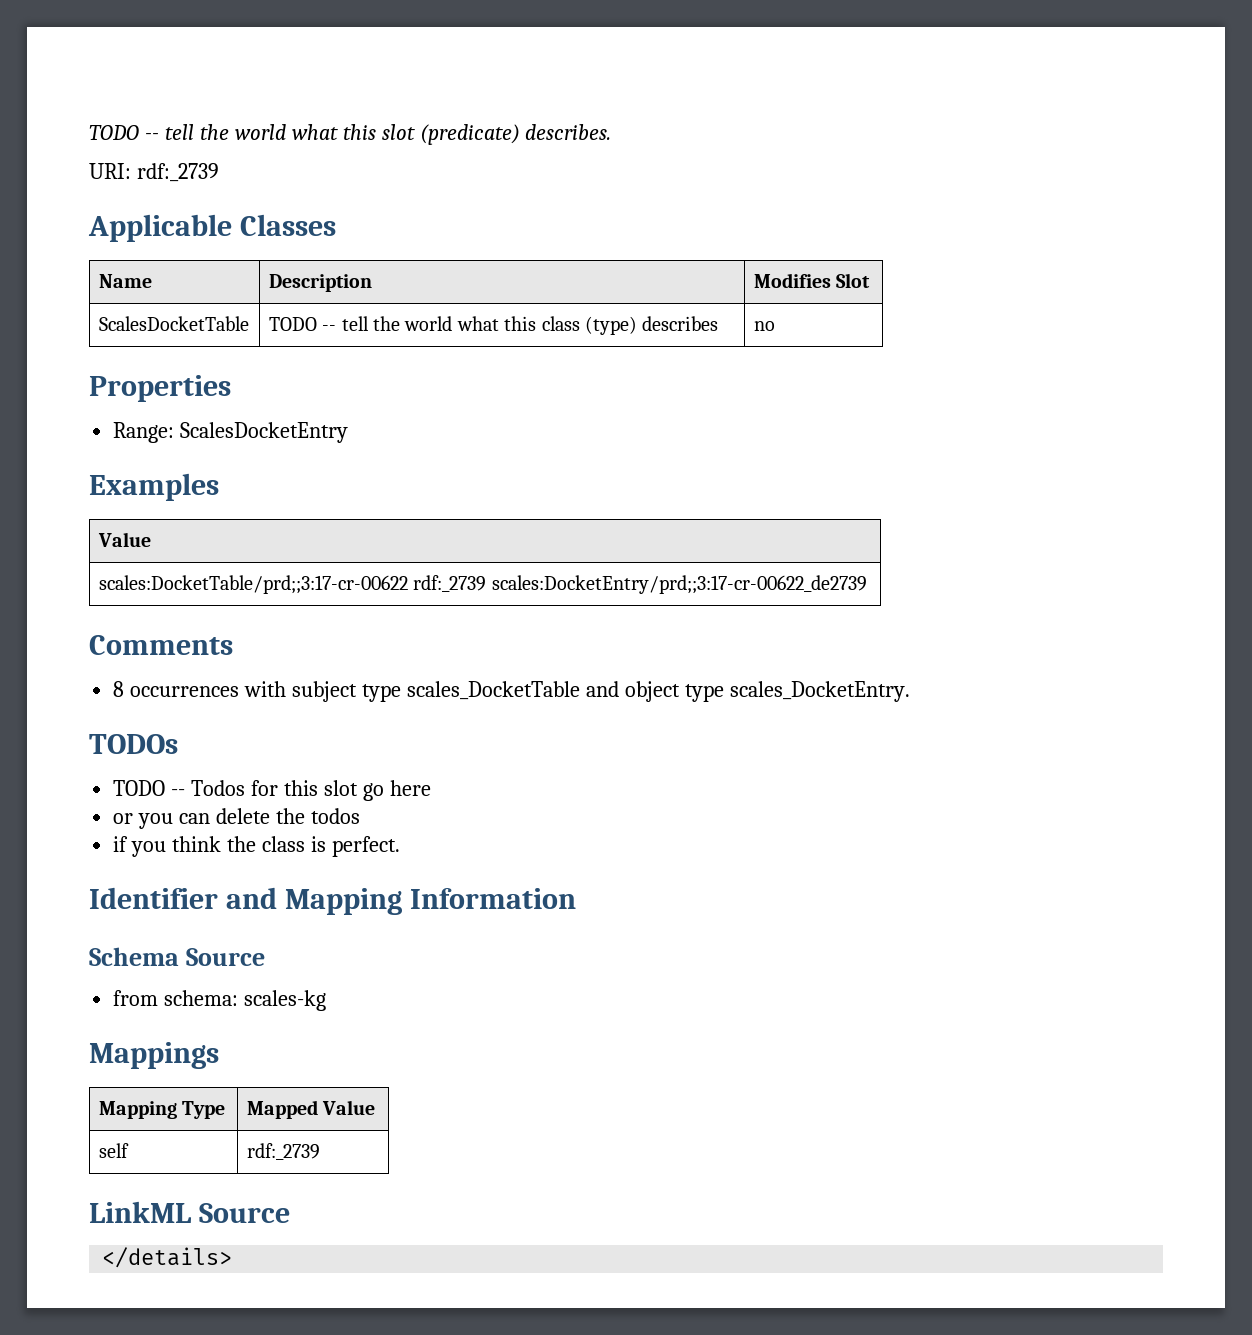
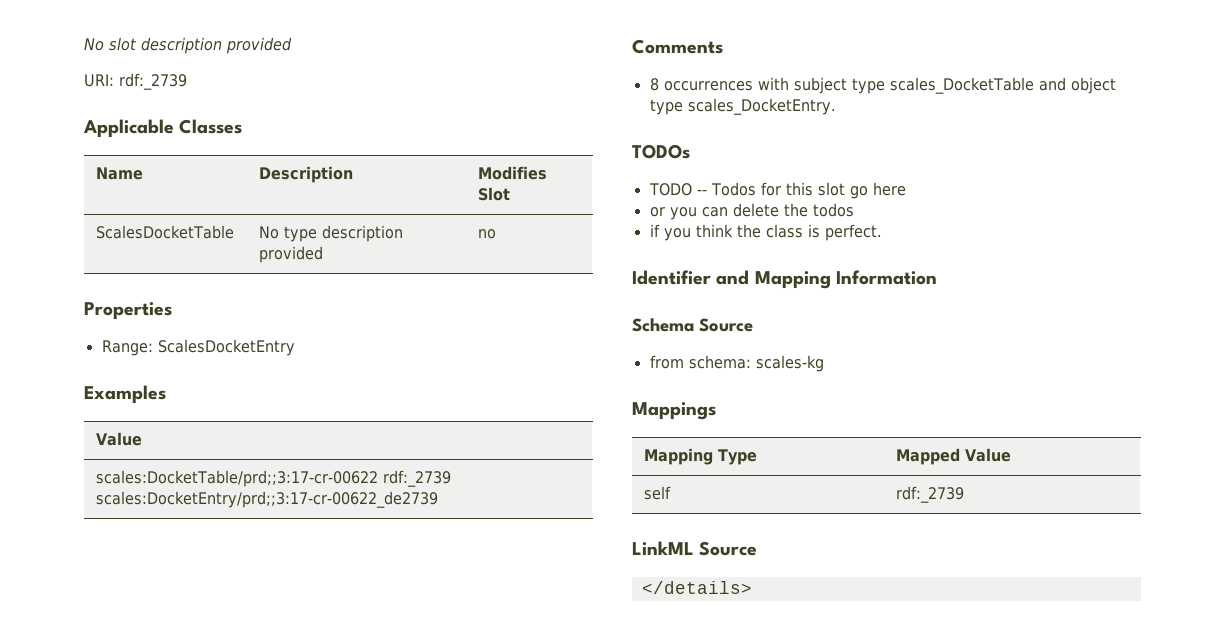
[89,124,612,145] TODO -- tell the world what this slot (predicate) describes. -> [84,37,292,54] No slot description provided
[268,316,719,335] TODO -- tell the world what this class (type) describes -> [259,225,404,242] [259,246,324,263] No type description provided

